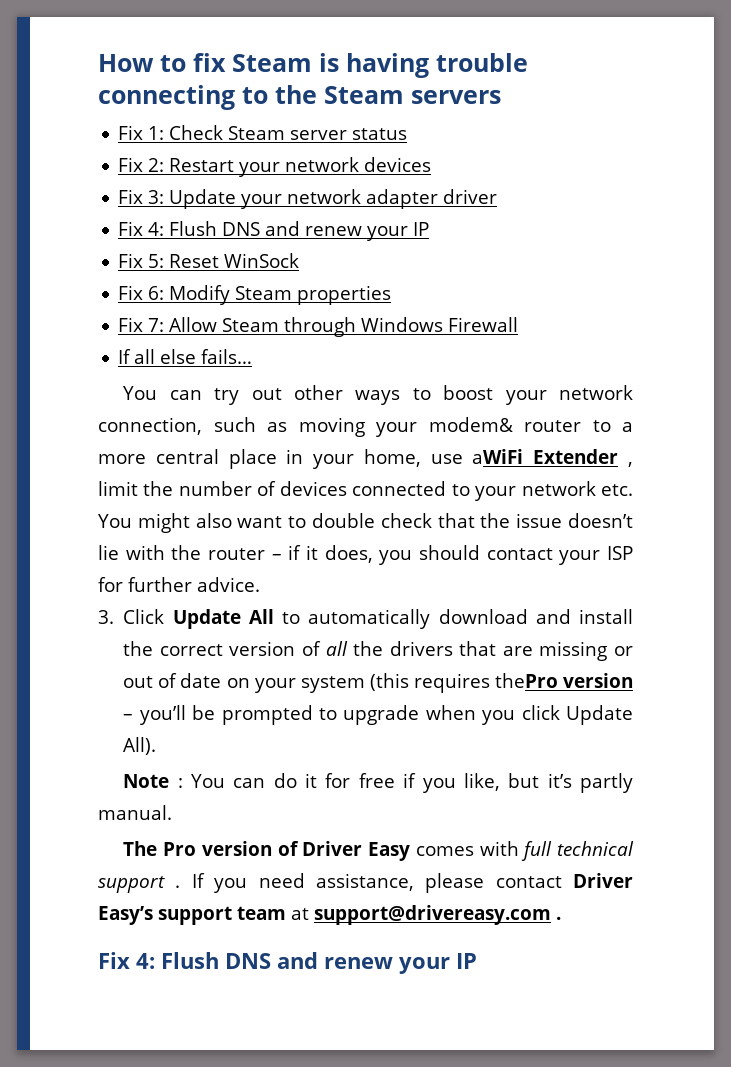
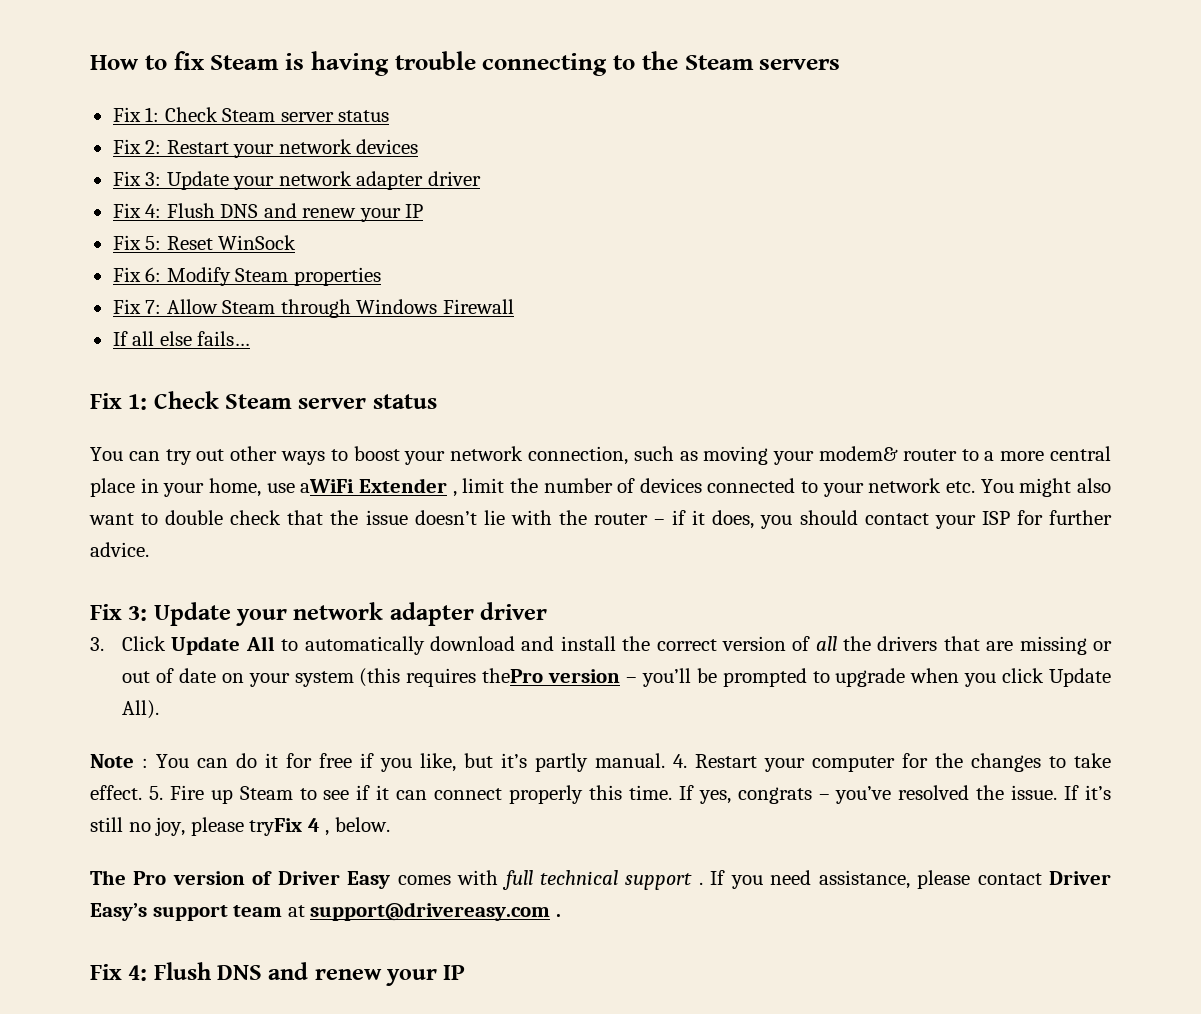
(253, 356) none -> [90,391,437,410] // Fix 1: Check Steam server status
(260, 584) none -> [90,602,548,626] // Fix 3: Update your network adapter driver
(172, 812) none -> [673,753,1111,772] [90,785,1111,804] [90,817,390,836] 4. Restart your computer for the changes to take effect. 5. Fire up Steam to see if it can connect properly this time. If yes, congrats – you’ve resolved the issue. If it’s still no joy, please tryFix 4 , below.

